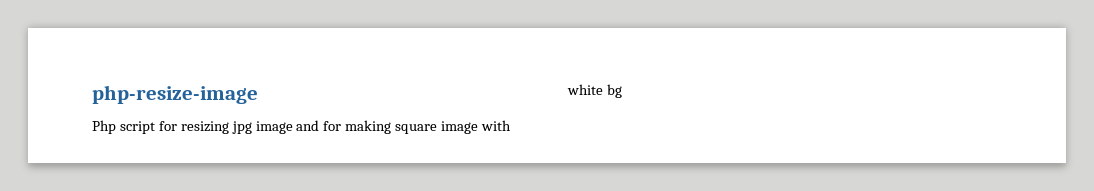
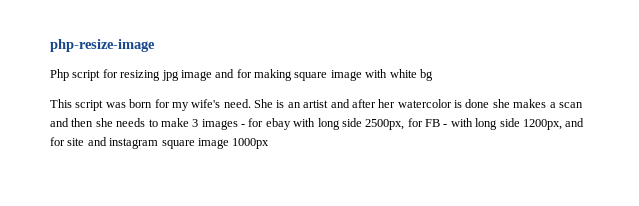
(622, 91) none -> [50,99,583,111] [50,118,585,130] [50,137,270,149] // This script was born for my wife's need. She is an artist and after her watercolor is done she makes a scan and then she needs to make 3 images - for ebay with long side 2500px, for FB - with long side 1200px, and for site and instagram square image 1000px

